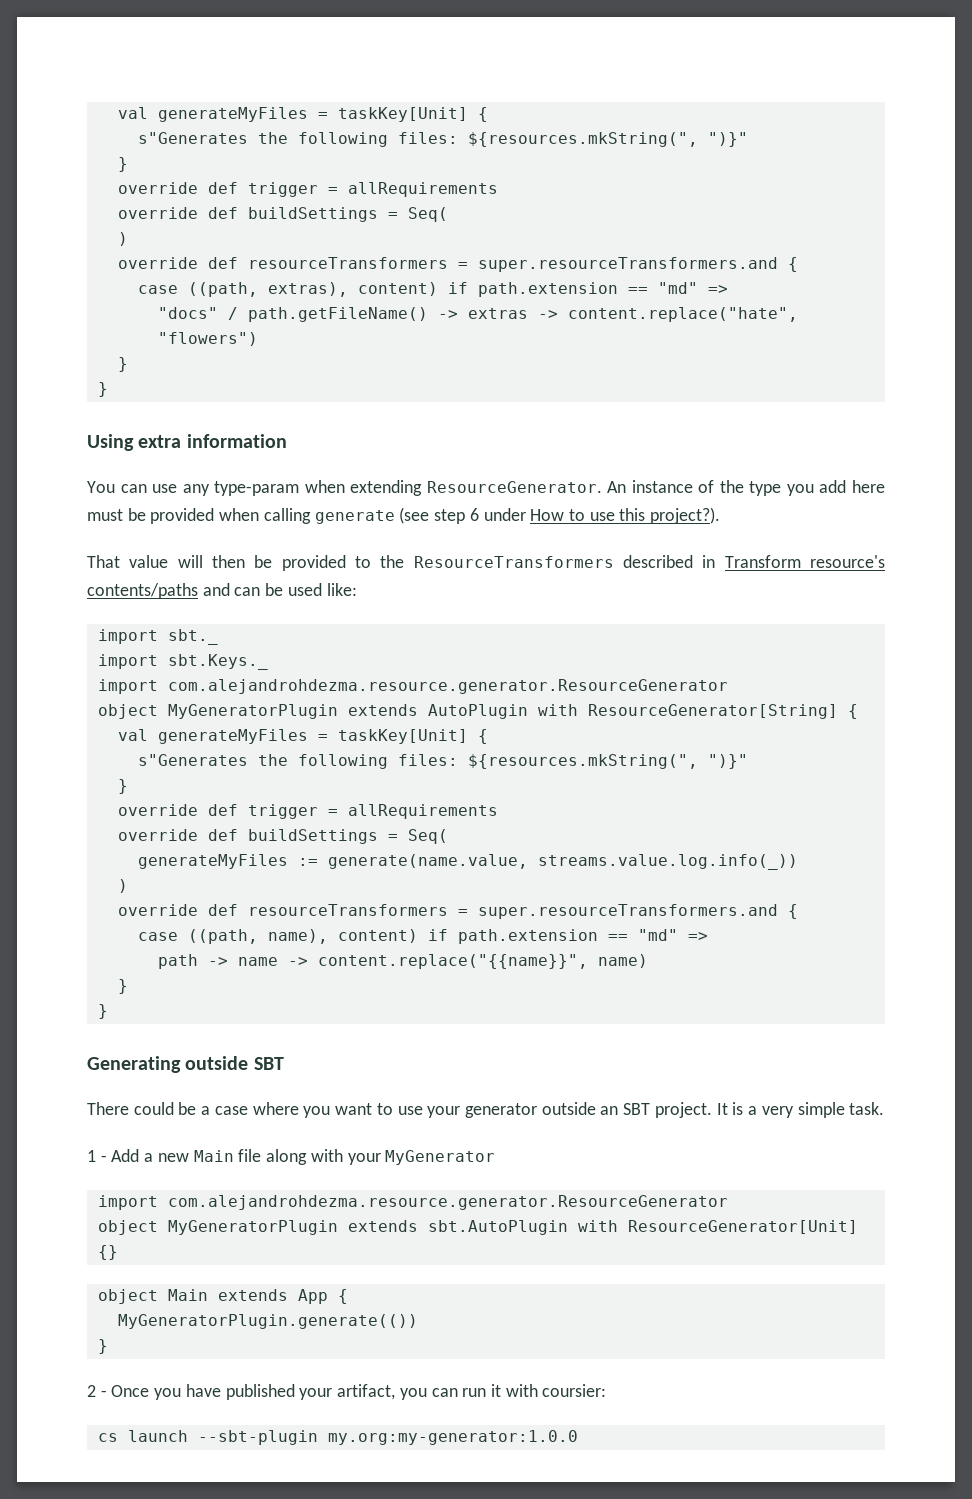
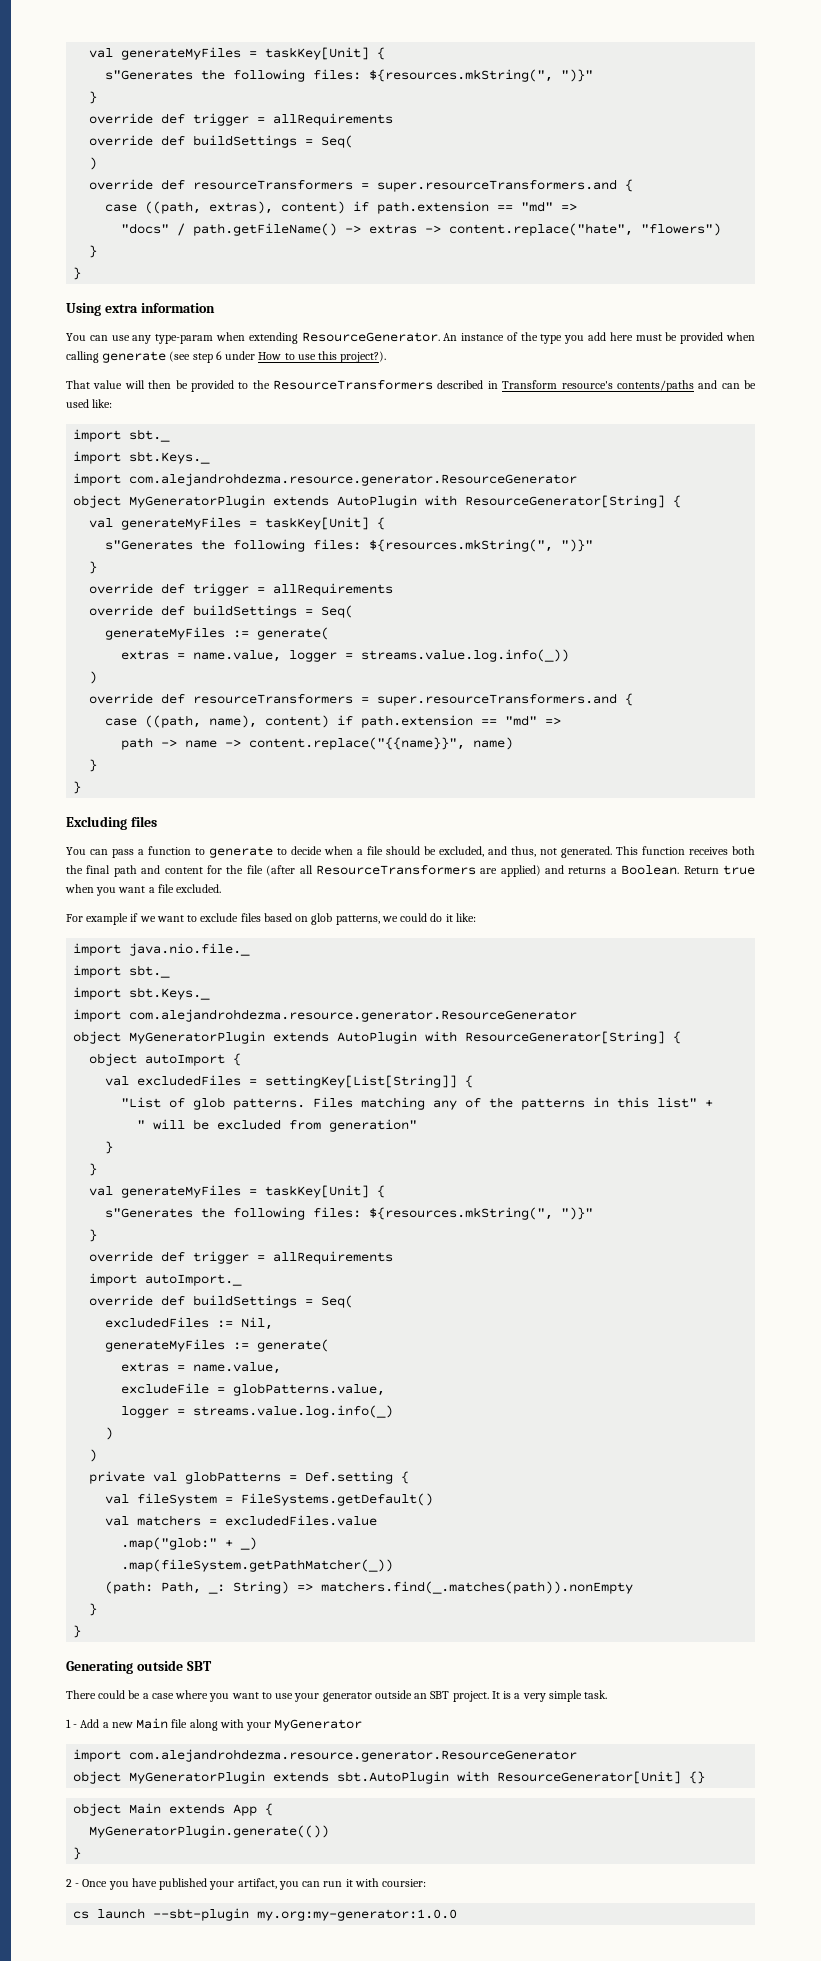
[327,854,528,869] generate(name.value, -> [257,627,330,640] [121,650,354,662] generate( // extras = name.value, logger =
(108, 1011) none -> [66,816,157,830] [66,846,755,858] [66,865,756,877] [65,884,222,896] [66,913,476,925] [73,943,251,956] [73,965,171,978] [73,987,211,1000] [73,1009,578,1022] [73,1031,682,1044] [89,1053,242,1066] [105,1075,474,1088] [121,1097,714,1110] [137,1119,418,1132] [105,1141,114,1154] [89,1163,98,1176] [89,1185,386,1198] [105,1207,594,1220] [89,1229,98,1242] [89,1251,394,1264] [89,1273,243,1286] [89,1295,354,1308] [105,1317,274,1330] [105,1339,330,1352] [121,1362,282,1374] [121,1383,386,1396] [121,1405,394,1418] [105,1427,114,1440] [89,1449,98,1462] [89,1471,410,1484] [105,1493,434,1506] [105,1515,378,1526] [121,1537,258,1550] [121,1559,394,1572] [105,1581,634,1594] [89,1603,98,1616] [73,1625,82,1638] // Excluding files // You can pass a function to generate to decide when a file should be excluded, and thus, not generated. This function receives both the final path and content for the file (after all ResourceTransformers are applied) and returns a Boolean. Return true when you want a file excluded. // For example if we want to exclude files based on glob patterns, we could do it like: // import java.nio.file._ // import sbt._ // import sbt.Keys._ // import com.alejandrohdezma.resource.generator.ResourceGenerator // object MyGeneratorPlugin extends AutoPlugin with ResourceGenerator[String] { // object autoImport { // val excludedFiles = settingKey[List[String]] { // "List of glob patterns. Files matching any of the patterns in this list" + // " will be excluded from generation" // } // } // val generateMyFiles = taskKey[Unit] { // s"Generates the following files: ${resources.mkString(", ")}" // } // override def trigger = allRequirements // import autoImport._ // override def buildSettings = Seq( // excludedFiles := Nil, // generateMyFiles := generate( // extras = name.value, // excludeFile = globPatterns.value, // logger = streams.value.log.info(_) // ) // ) // private val globPatterns = Def.setting { // val fileSystem = FileSystems.getDefault() // val matchers = excludedFiles.value // .map("glob:" + _) // .map(fileSystem.getPathMatcher(_)) // (path: Path, _: String) => matchers.find(_.matches(path)).nonEmpty // } // }

